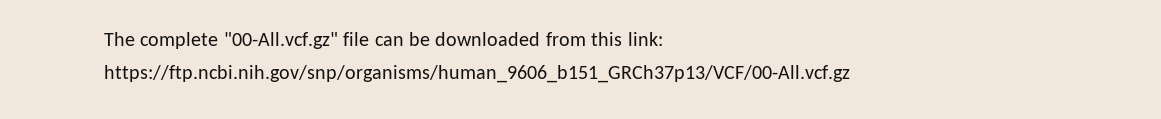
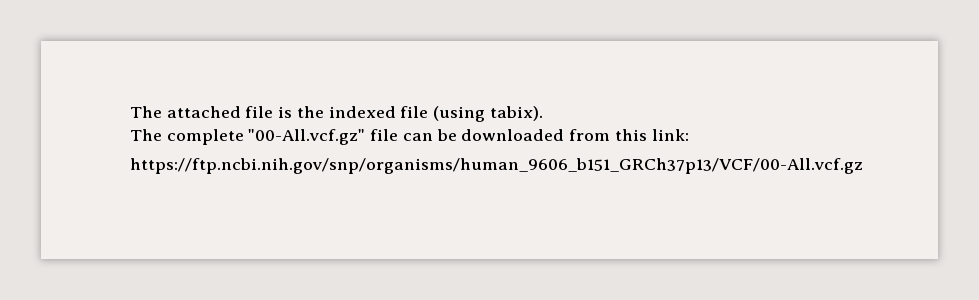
[104,32,135,46] The -> [130,106,543,122] [130,129,162,141] The attached file is the indexed file (using tabix). // The

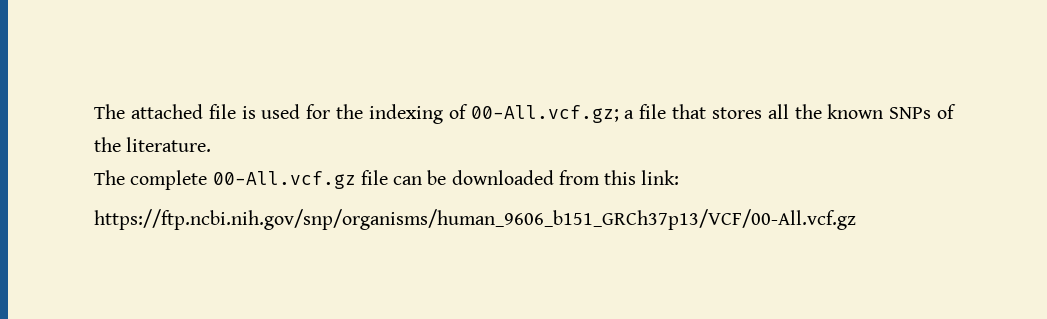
[296,106,543,122] the indexed file (using tabix). -> [261,104,957,124] [94,137,212,152] used for the indexing of 00-All.vcf.gz; a file that stores all the known SNPs of the literature.
[248,129,366,145] "00-All.vcf.gz" -> [212,171,356,189] 00-All.vcf.gz

